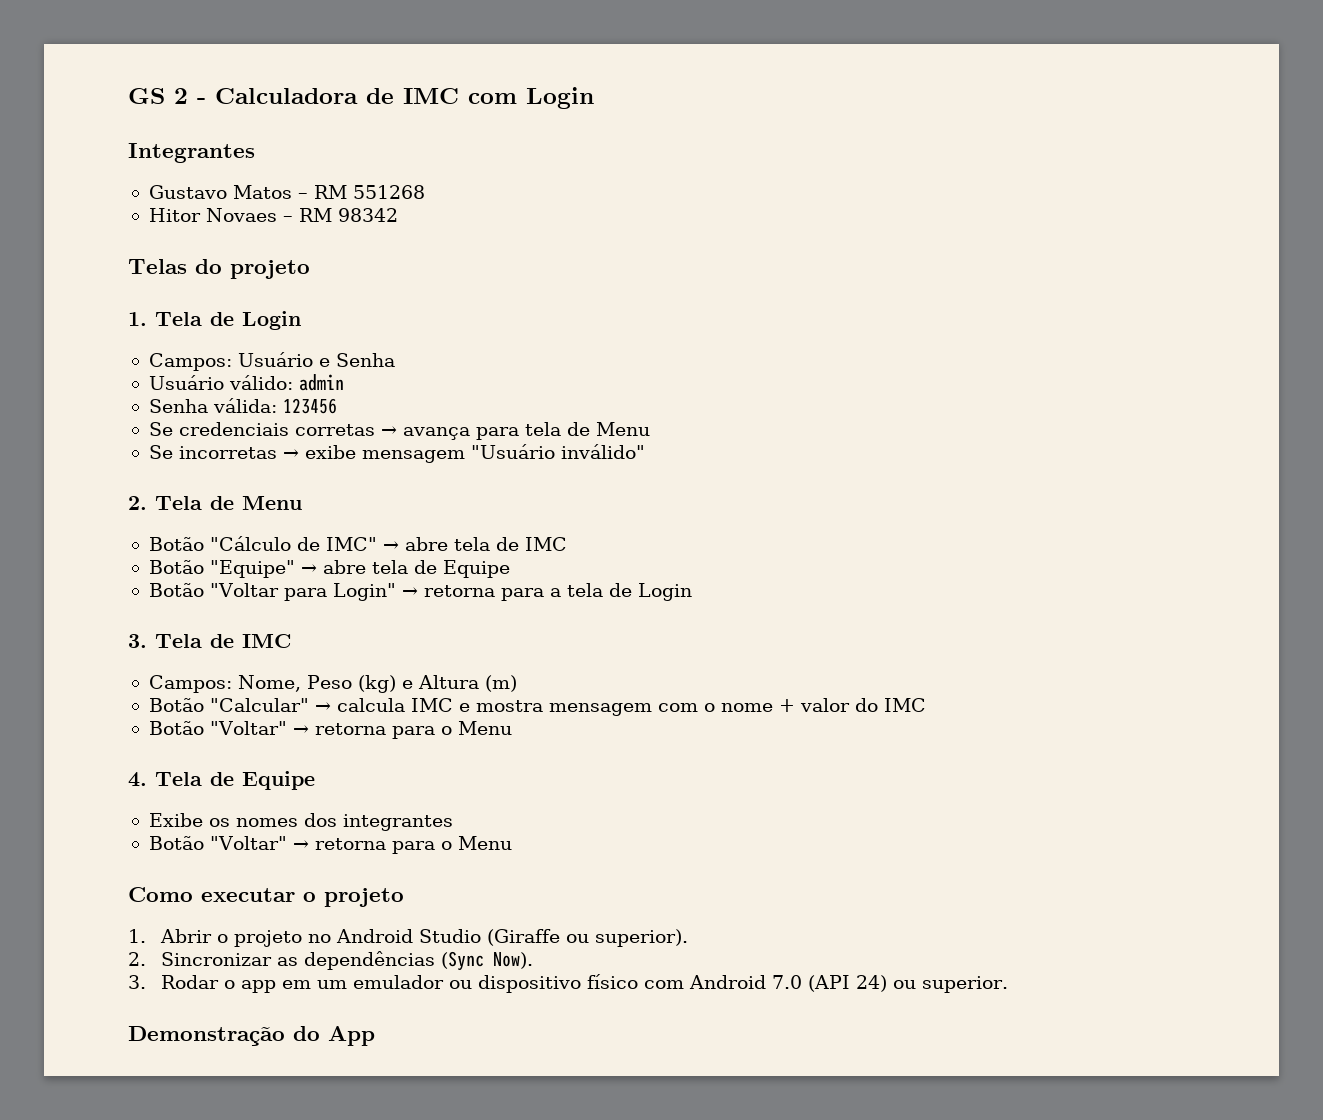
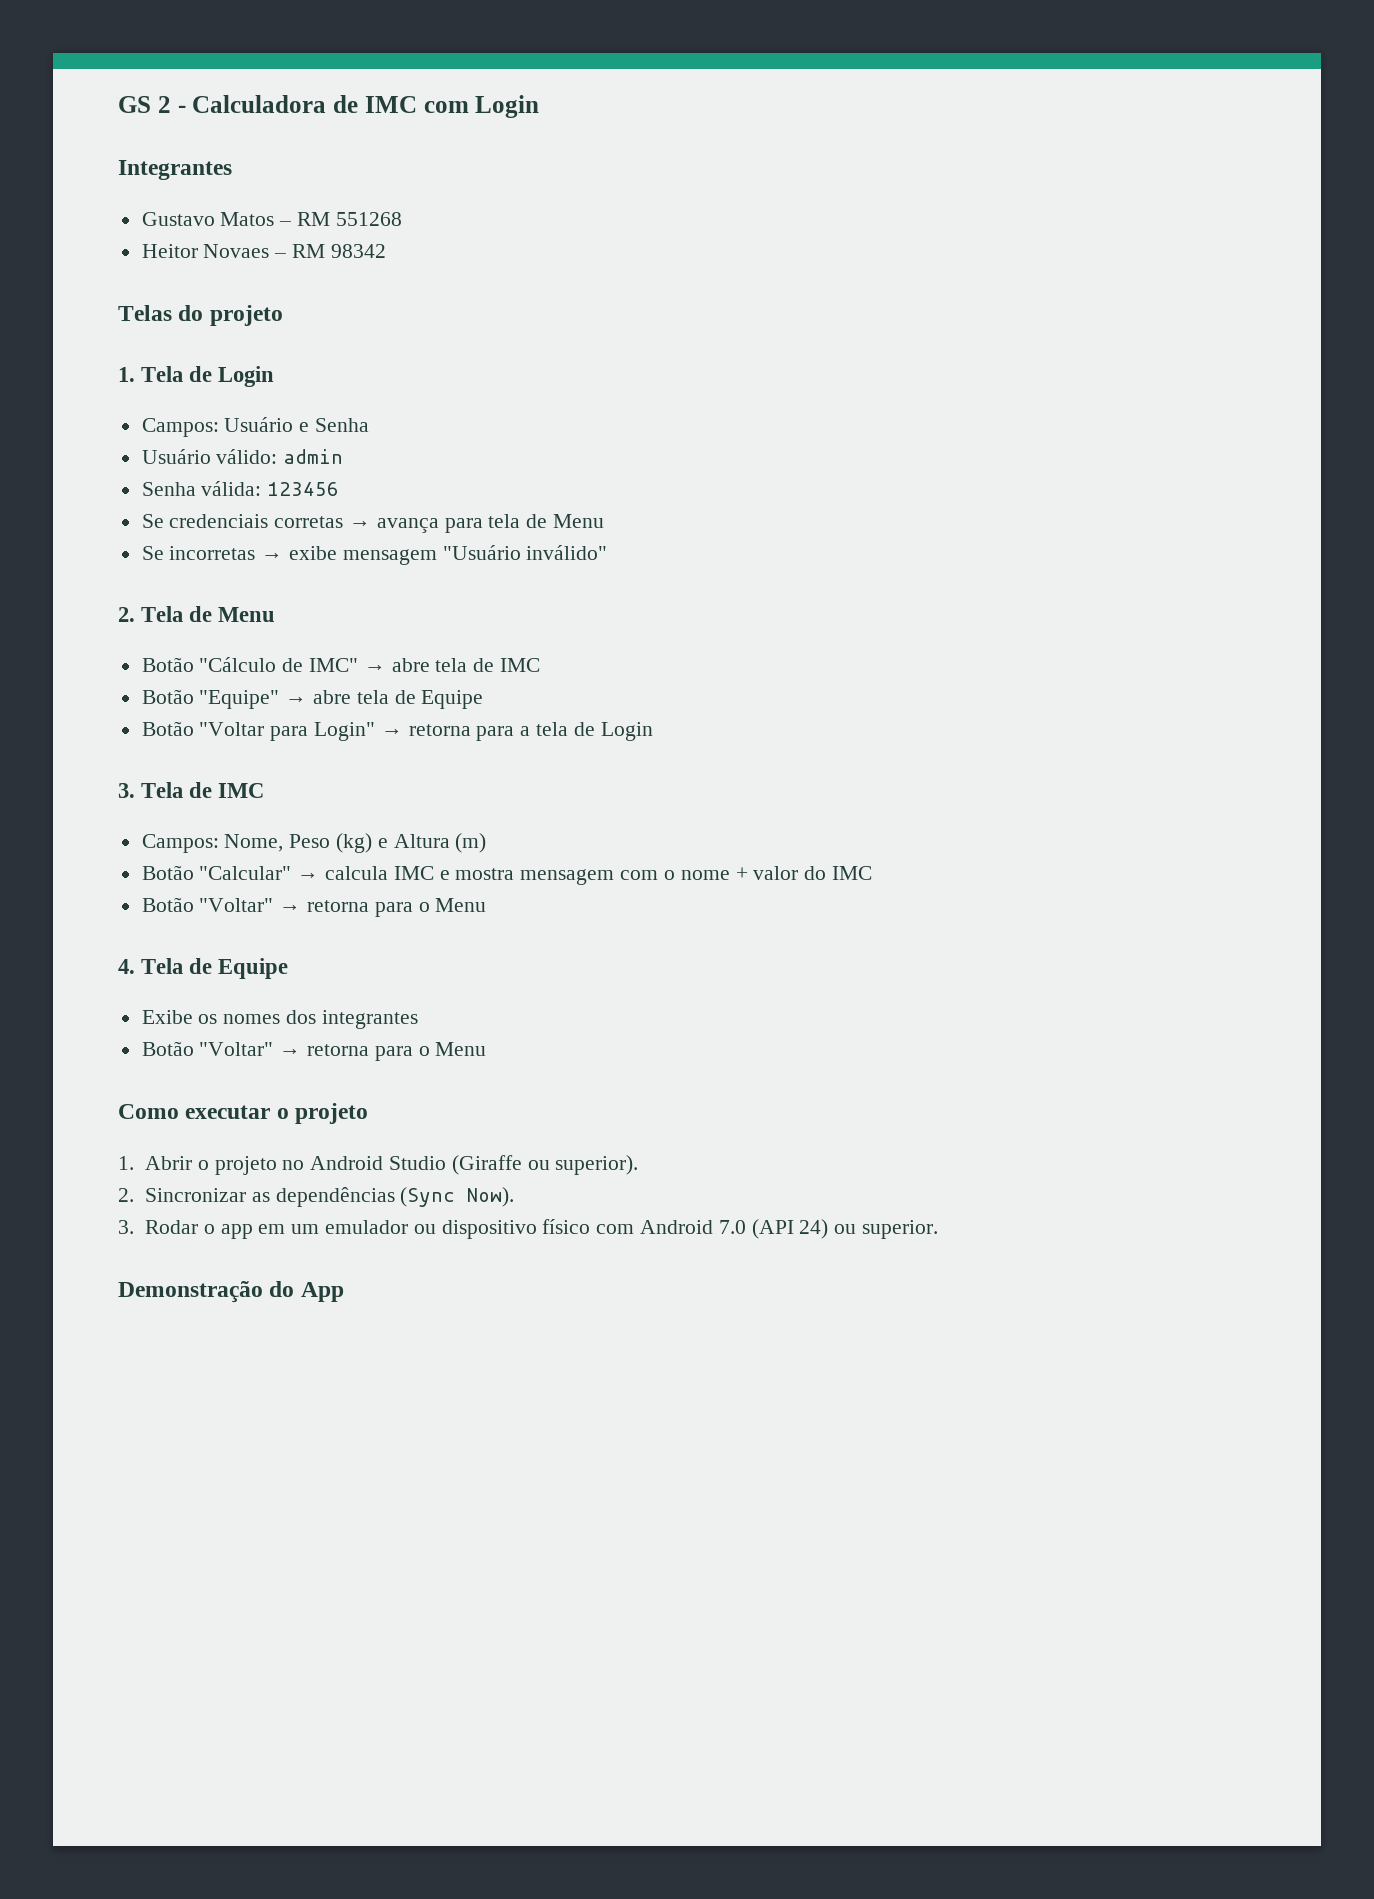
[148,208,201,222] Hitor -> [141,244,198,258] Heitor

